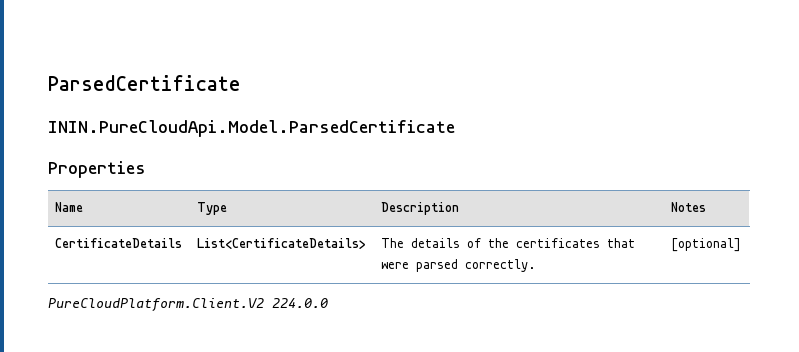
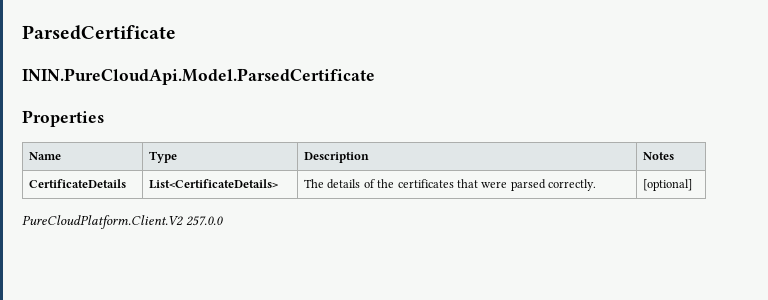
[272,298,328,308] 224.0.0 -> [186,216,223,226] 257.0.0

